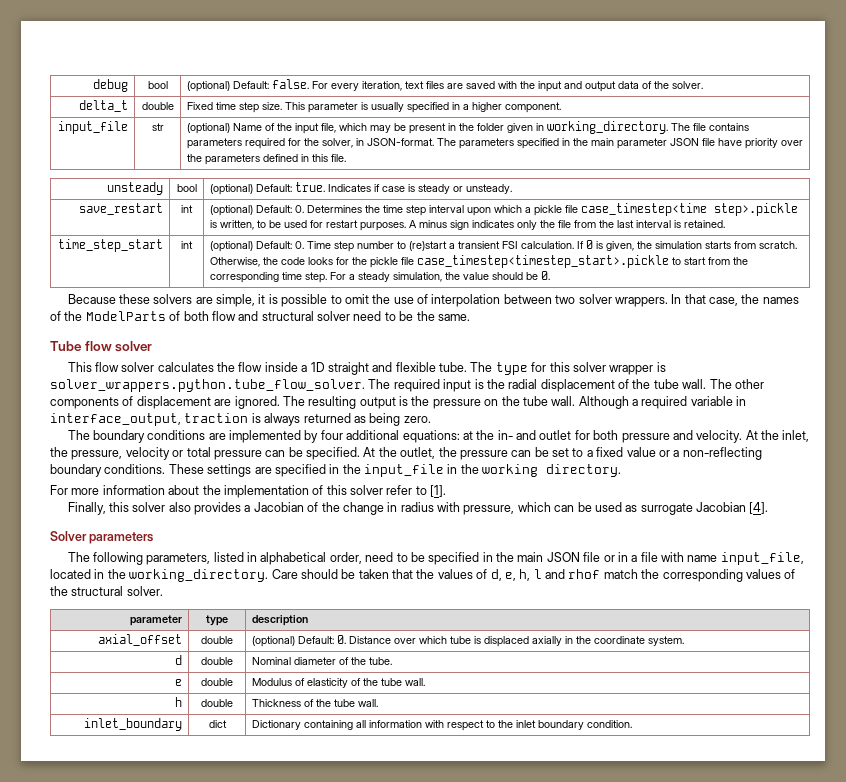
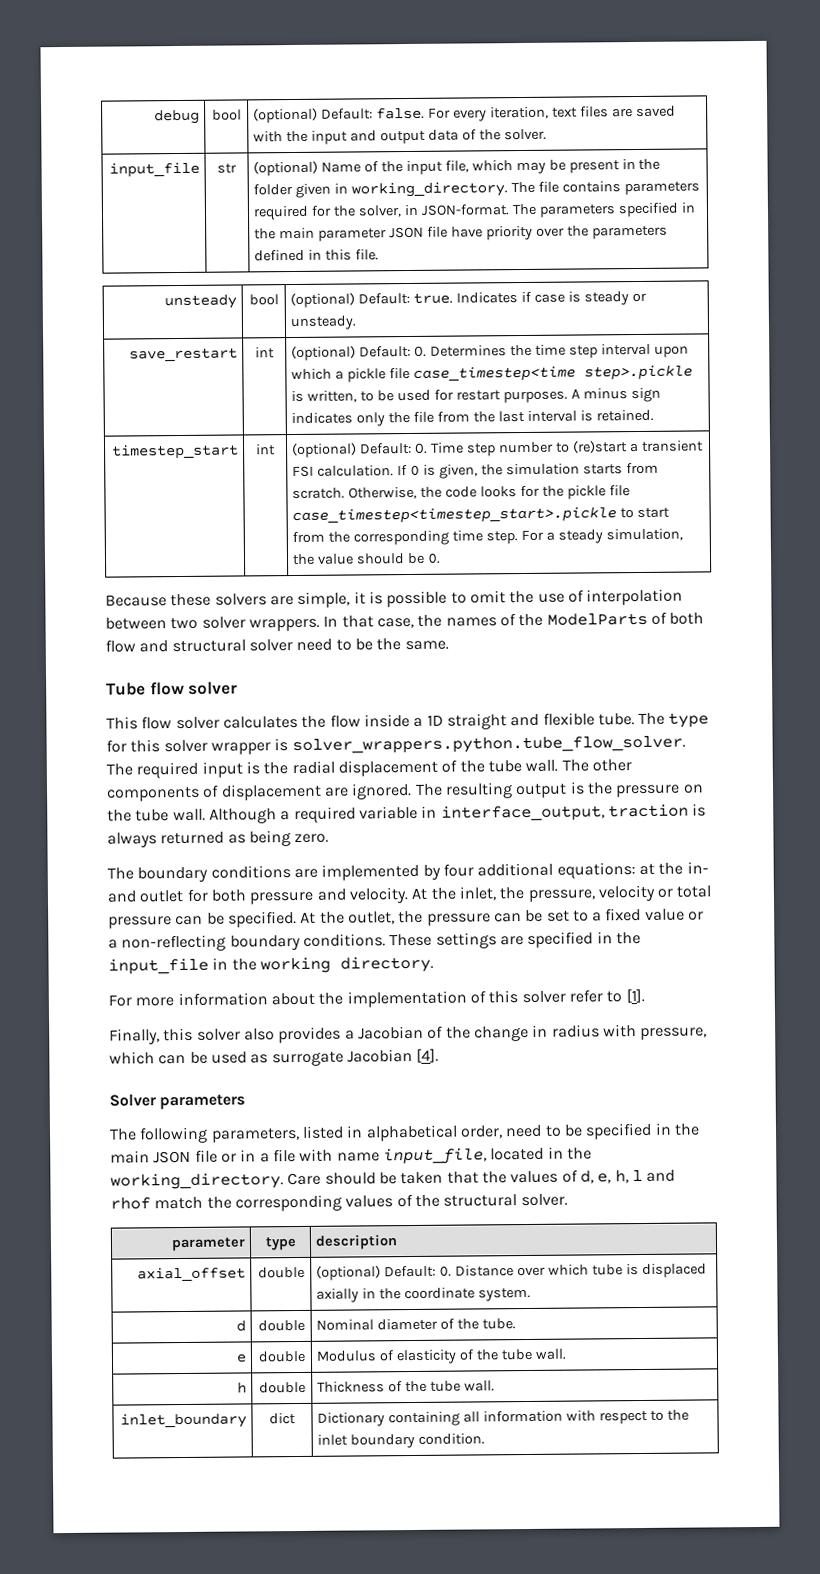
[79,100,129,112] [141,102,174,110] [186,102,561,113] // delta_t | double | Fixed time step size. This parameter is usually specified in a higher component. -> (547, 134) none
[58,239,164,252] time_step_start -> [111,443,239,460] timestep_start

